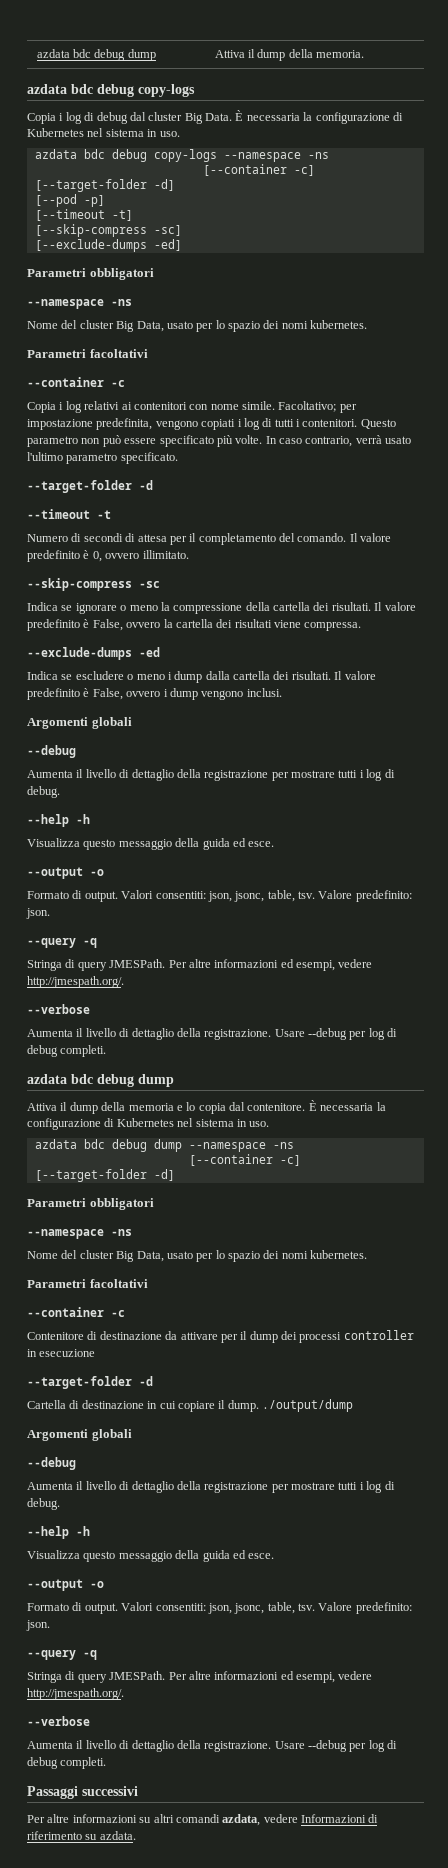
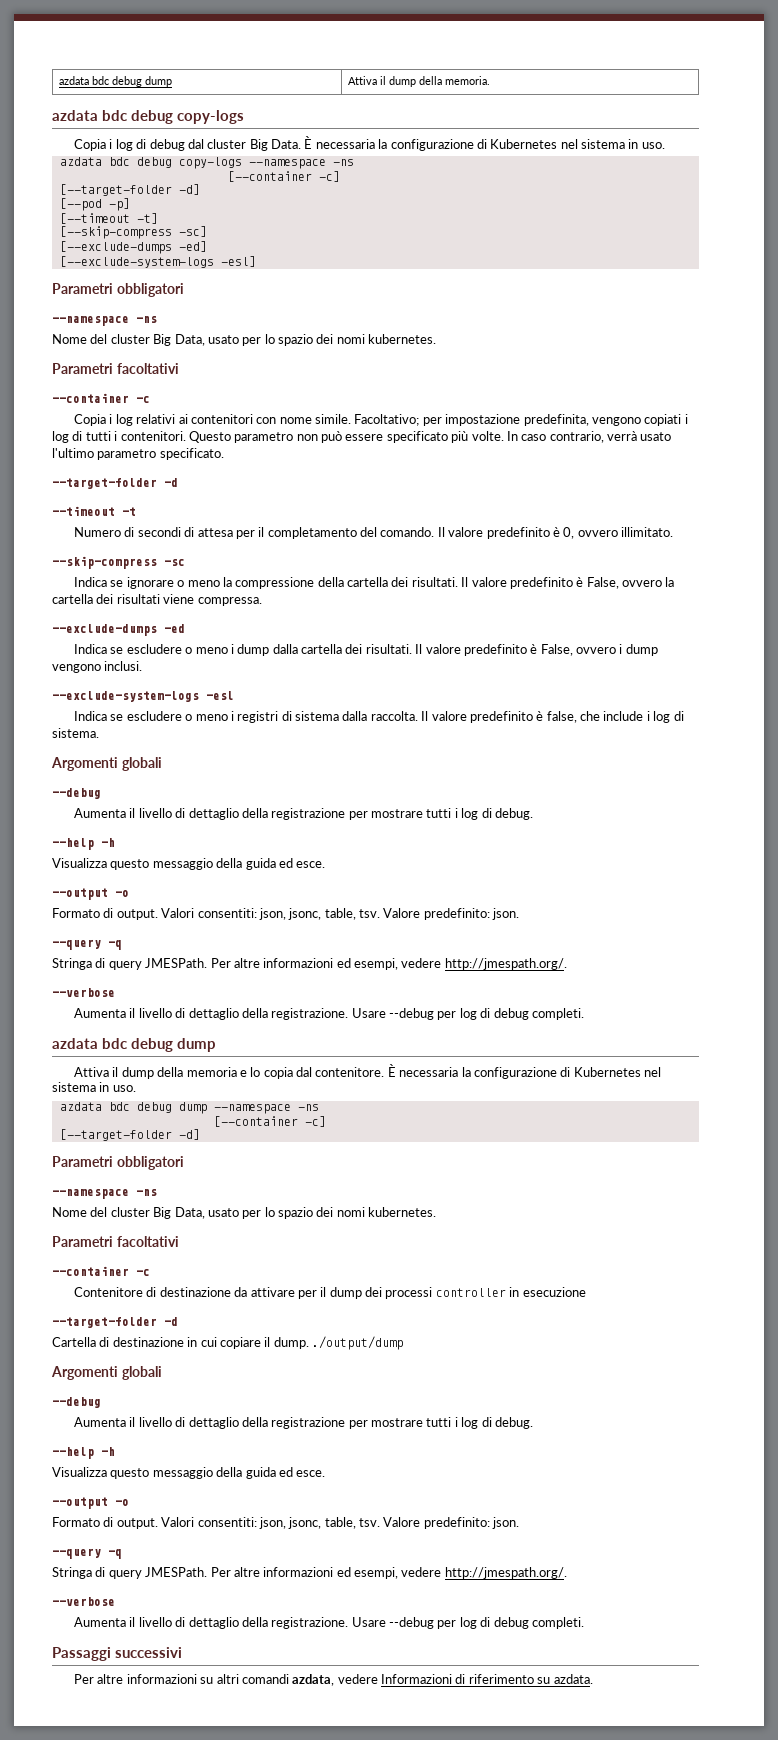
(182, 245) none -> [59,256,256,268] // [--exclude-system-logs -esl]
(282, 692) none -> [52,691,234,702] [74,711,684,723] [52,728,99,738] // --exclude-system-logs -esl // Indica se escludere o meno i registri di sistema dalla raccolta. Il valore predefinito è false, che include i log di sistema.

